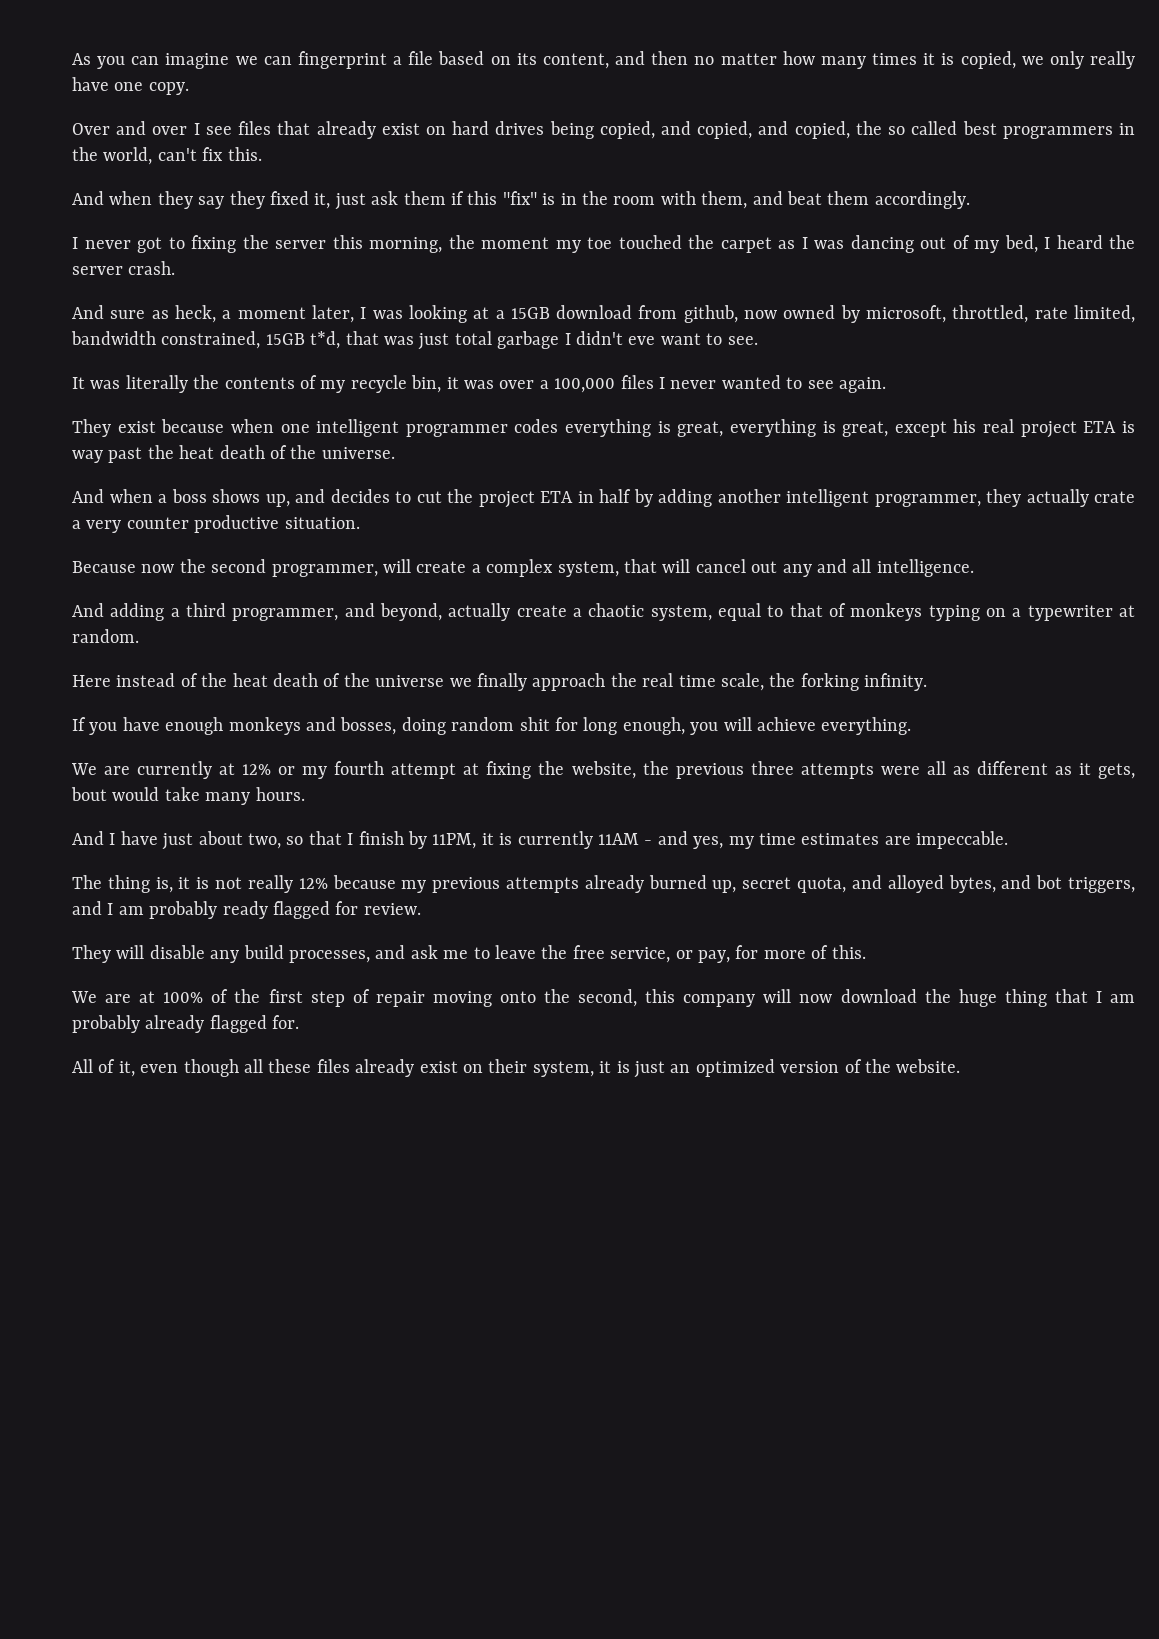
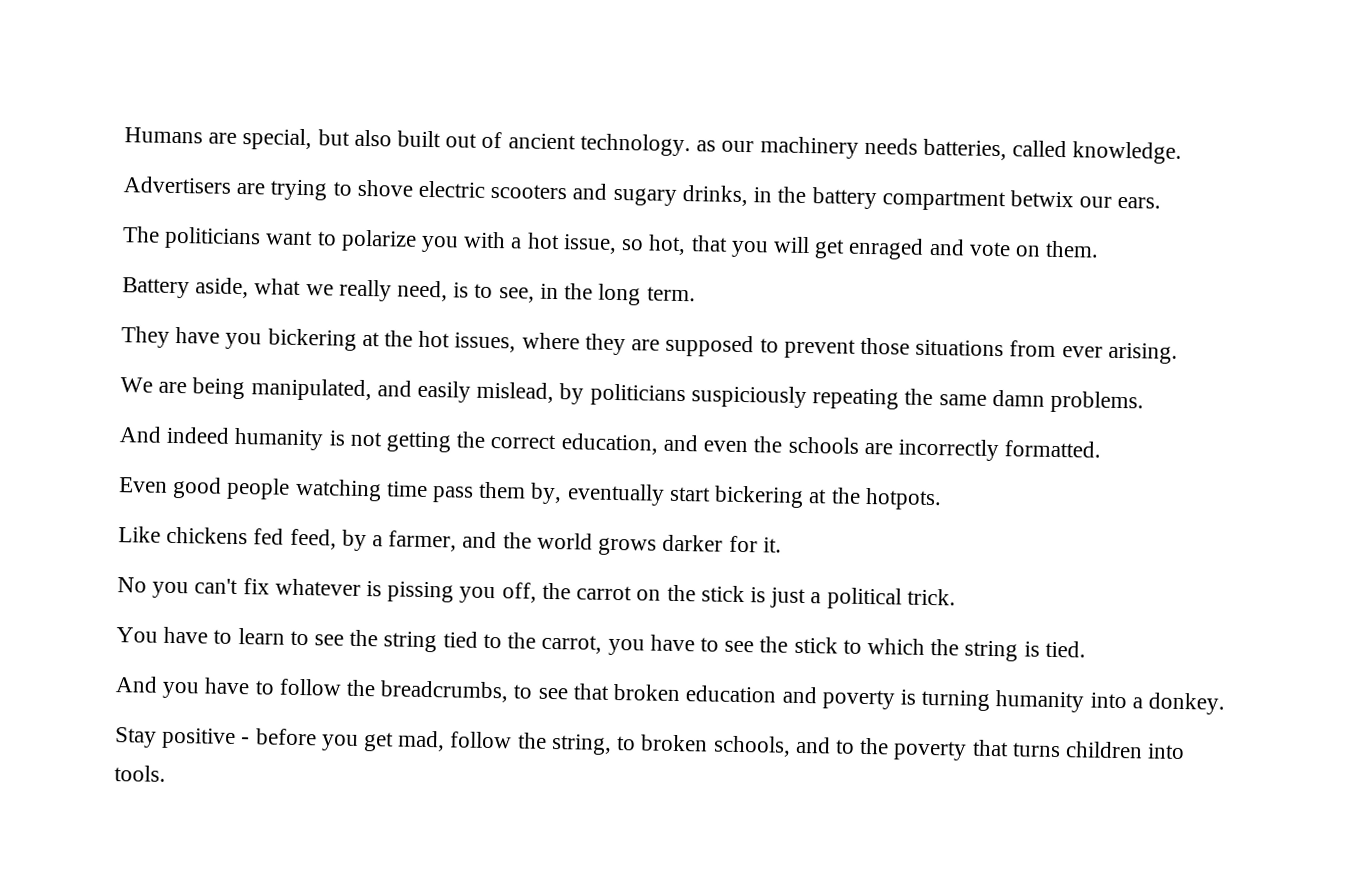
[72,51,1135,69] [72,77,189,95] [72,121,1136,139] [72,147,262,165] [72,191,970,210] [72,235,1135,253] [72,261,176,275] [72,305,1136,323] [71,331,758,350] [72,375,886,393] [72,419,1136,438] [72,445,395,463] [72,489,1135,508] [72,515,360,533] [72,559,974,577] [72,603,1136,621] [72,629,139,643] [72,673,928,691] [72,717,912,735] [71,761,1136,779] [71,787,305,805] [72,831,1009,850] [72,875,1136,893] [72,901,421,919] [72,945,866,963] [71,989,1136,1007] [72,1015,300,1033] [72,1059,961,1078] As you can imagine we can fingerprint a file based on its content, and then no matter how many times it is copied, we only really have one copy. // Over and over I see files that already exist on hard drives being copied, and copied, and copied, the so called best programmers in the world, can't fix this. // And when they say they fixed it, just ask them if this "fix" is in the room with them, and beat them accordingly. // I never got to fixing the server this morning, the moment my toe touched the carpet as I was dancing out of my bed, I heard the server crash. // And sure as heck, a moment later, I was looking at a 15GB download from github, now owned by microsoft, throttled, rate limited, bandwidth constrained, 15GB t*d, that was just total garbage I didn't eve want to see. // It was literally the contents of my recycle bin, it was over a 100,000 files I never wanted to see again. // They exist because when one intelligent programmer codes everything is great, everything is great, except his real project ETA is way past the heat death of the universe. // And when a boss shows up, and decides to cut the project ETA in half by adding another intelligent programmer, they actually crate a very counter productive situation. // Because now the second programmer, will create a complex system, that will cancel out any and all intelligence. // And adding a third programmer, and beyond, actually create a chaotic system, equal to that of monkeys typing on a typewriter at random. // Here instead of the heat death of the universe we finally approach the real time scale, the forking infinity. // If you have enough monkeys and bosses, doing random shit for long enough, you will achieve everything. // We are currently at 12% or my fourth attempt at fixing the website, the previous three attempts were all as different as it gets, bout would take many hours. // And I have just about two, so that I finish by 11PM, it is currently 11AM - and yes, my time estimates are impeccable. // The thing is, it is not really 12% because my previous attempts already burned up, secret quota, and alloyed bytes, and bot triggers, and I am probably ready flagged for review. // They will disable any build processes, and ask me to leave the free service, or pay, for more of this. // We are at 100% of the first step of repair moving onto the second, this company will now download the huge thing that I am probably already flagged for. // All of it, even though all these files already exist on their system, it is just an optimized version of the website. -> [124,127,1183,164] [123,176,1162,212] [122,226,1100,260] [122,277,696,306] [121,326,1178,364] [120,377,1144,414] [119,426,1102,462] [119,476,942,511] [118,526,782,556] [117,577,956,610] [116,626,1086,662] [115,676,1225,715] [114,727,1186,761] [114,765,166,782] Humans are special, but also built out of ancient technology. as our machinery needs batteries, called knowledge. // Advertisers are trying to shove electric scooters and sugary drinks, in the battery compartment betwix our ears. // The politicians want to polarize you with a hot issue, so hot, that you will get enraged and vote on them. // Battery aside, what we really need, is to see, in the long term. // They have you bickering at the hot issues, where they are supposed to prevent those situations from ever arising. // We are being manipulated, and easily mislead, by politicians suspiciously repeating the same damn problems. // And indeed humanity is not getting the correct education, and even the schools are incorrectly formatted. // Even good people watching time pass them by, eventually start bickering at the hotpots. // Like chickens fed feed, by a farmer, and the world grows darker for it. // No you can't fix whatever is pissing you off, the carrot on the stick is just a political trick. // You have to learn to see the string tied to the carrot, you have to see the stick to which the string is tied. // And you have to follow the breadcrumbs, to see that broken education and poverty is turning humanity into a donkey. // Stay positive - before you get mad, follow the string, to broken schools, and to the poverty that turns children into tools.

